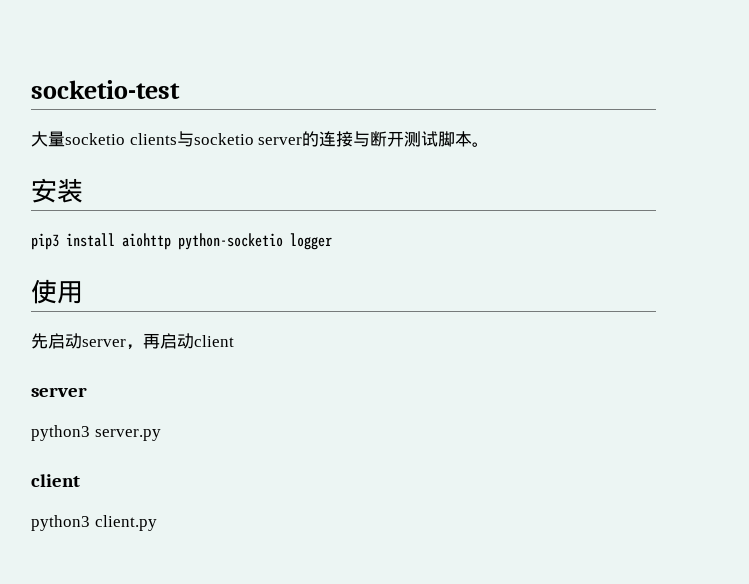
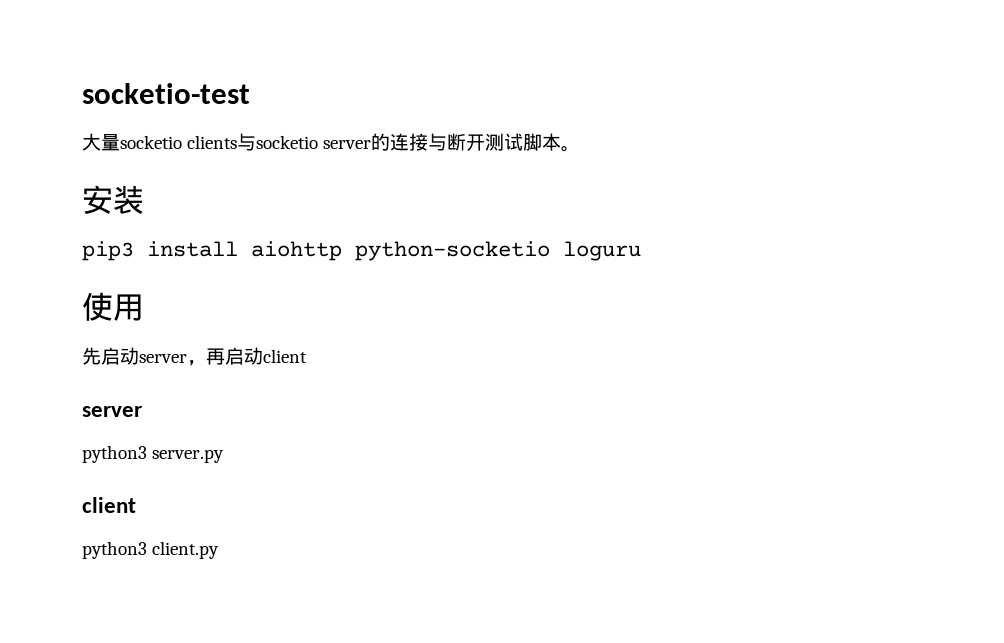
[290,233,332,250] logger -> [563,241,641,261] loguru

